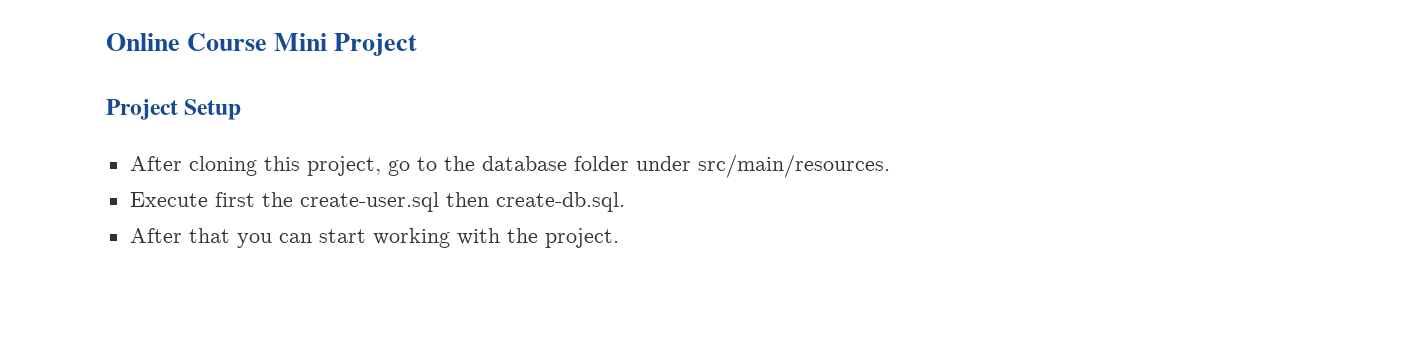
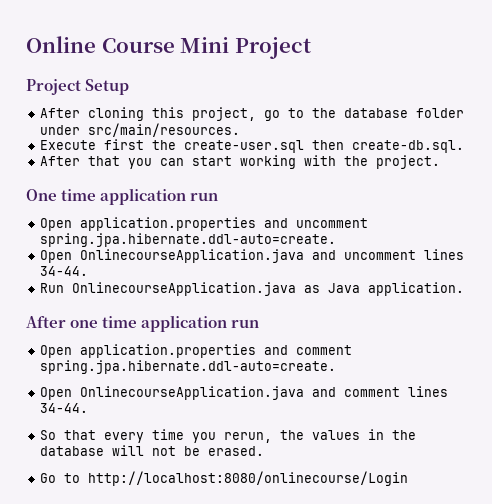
(619, 238) none -> [26,188,219,205] [40,217,369,231] [40,233,337,247] [40,249,465,263] [40,266,89,276] [40,282,465,296] [26,315,260,332] [40,344,353,358] [40,360,337,374] [40,386,449,400] [40,403,89,413] [40,429,417,443] [40,445,265,456] [40,471,409,486] // One time application run // Open application.properties and uncomment spring.jpa.hibernate.ddl-auto=create. // Open OnlinecourseApplication.java and uncomment lines 34-44. // Run OnlinecourseApplication.java as Java application. // After one time application run // Open application.properties and comment spring.jpa.hibernate.ddl-auto=create. // Open OnlinecourseApplication.java and comment lines 34-44. // So that every time you rerun, the values in the database will not be erased. // Go to http://localhost:8080/onlinecourse/Login

